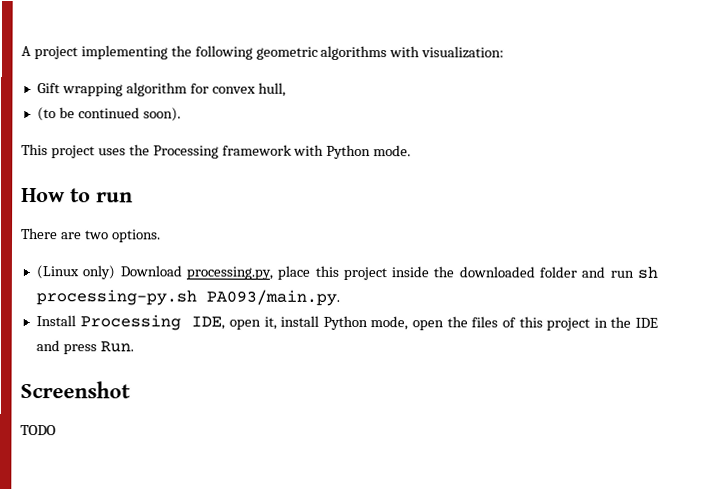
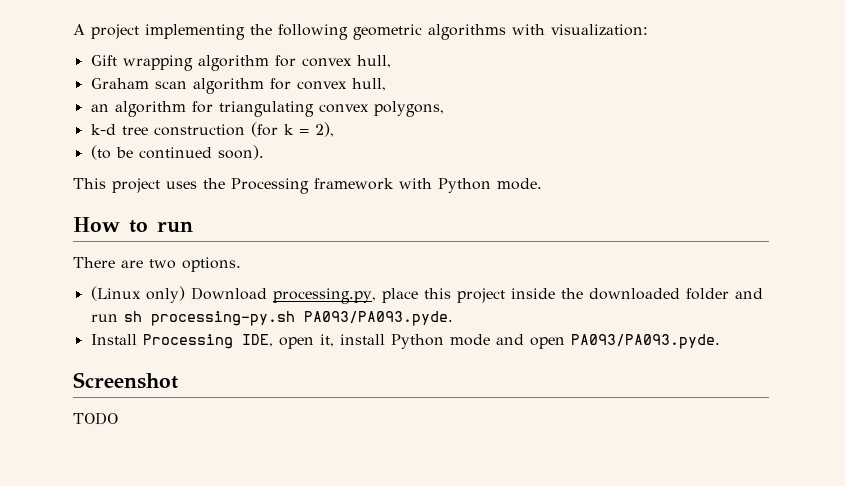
(286, 89) none -> [90,78,386,94] [90,101,444,117] [90,122,334,137] // Graham scan algorithm for convex hull, // an algorithm for triangulating convex polygons, // k-d tree construction (for k = 2),
[205,289,340,306] PA093/main.py. -> [303,311,453,326] PA093/PA093.pyde.
[370,316,658,331] [35,340,134,355] mode, open the files of this project in the IDE and press Run. -> [449,334,720,349] mode and open PA093/PA093.pyde.

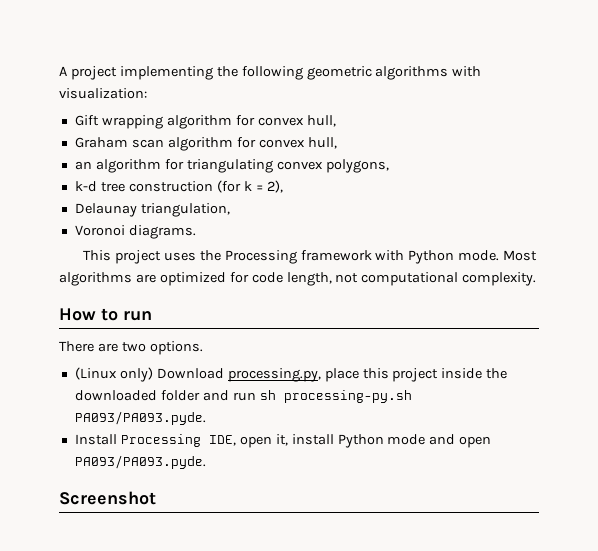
[90,145,264,160] (to be continued soon). -> [74,203,230,217] [74,225,196,239] Delaunay triangulation, // Voronoi diagrams.
(542, 184) none -> [503,250,538,261] [59,272,537,286] Most algorithms are optimized for code length, not computational complexity.
[73,412,118,425] // TODO -> (156, 498) none

